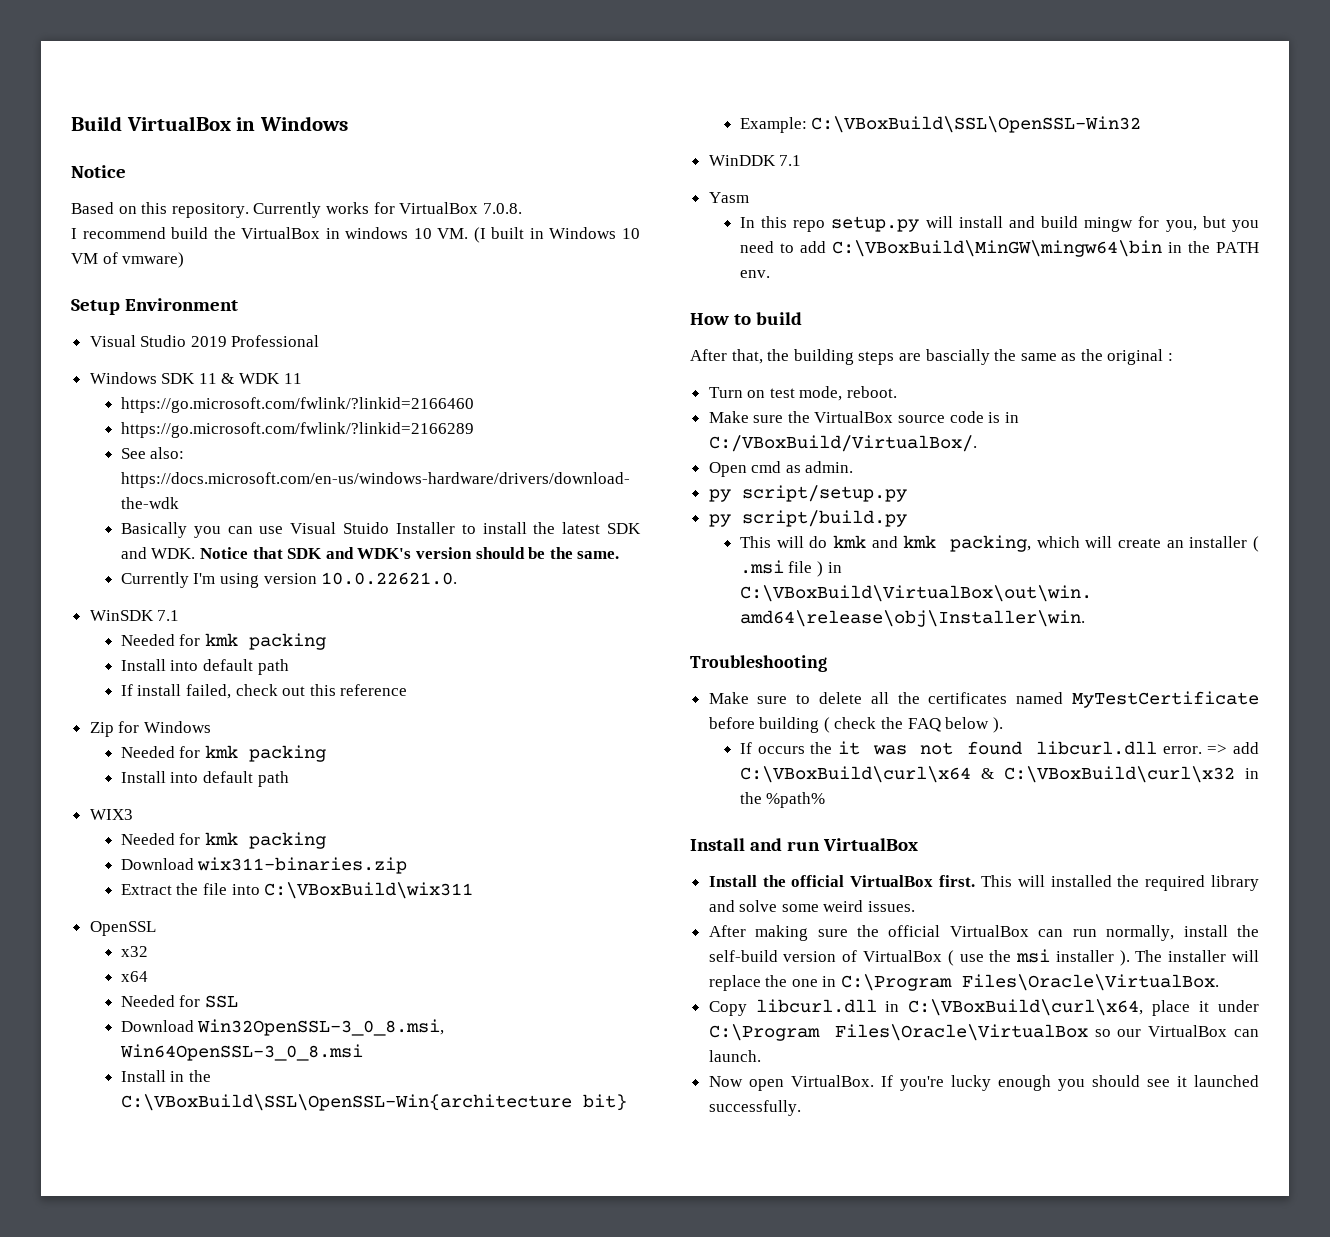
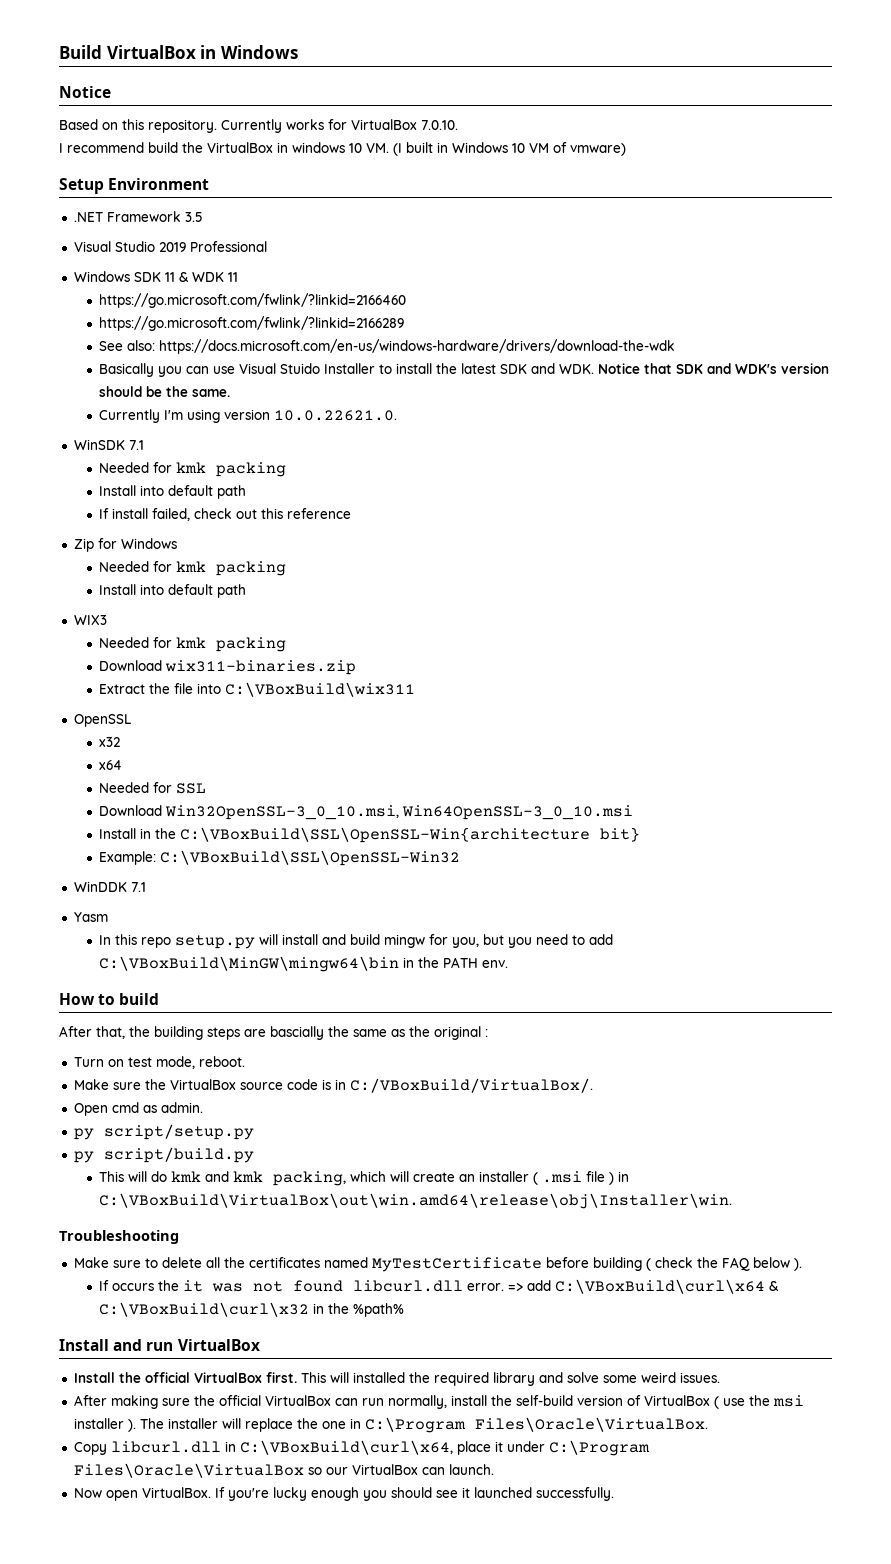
[482,203,522,214] 7.0.8. -> [421,120,458,130] 7.0.10.
(239, 304) none -> [73,211,203,222] // .NET Framework 3.5
[197,1019,445,1036] [119,1044,363,1061] Win32OpenSSL-3_0_8.msi, Win64OpenSSL-3_0_8.msi -> [164,805,633,820] Win32OpenSSL-3_0_10.msi, Win64OpenSSL-3_0_10.msi

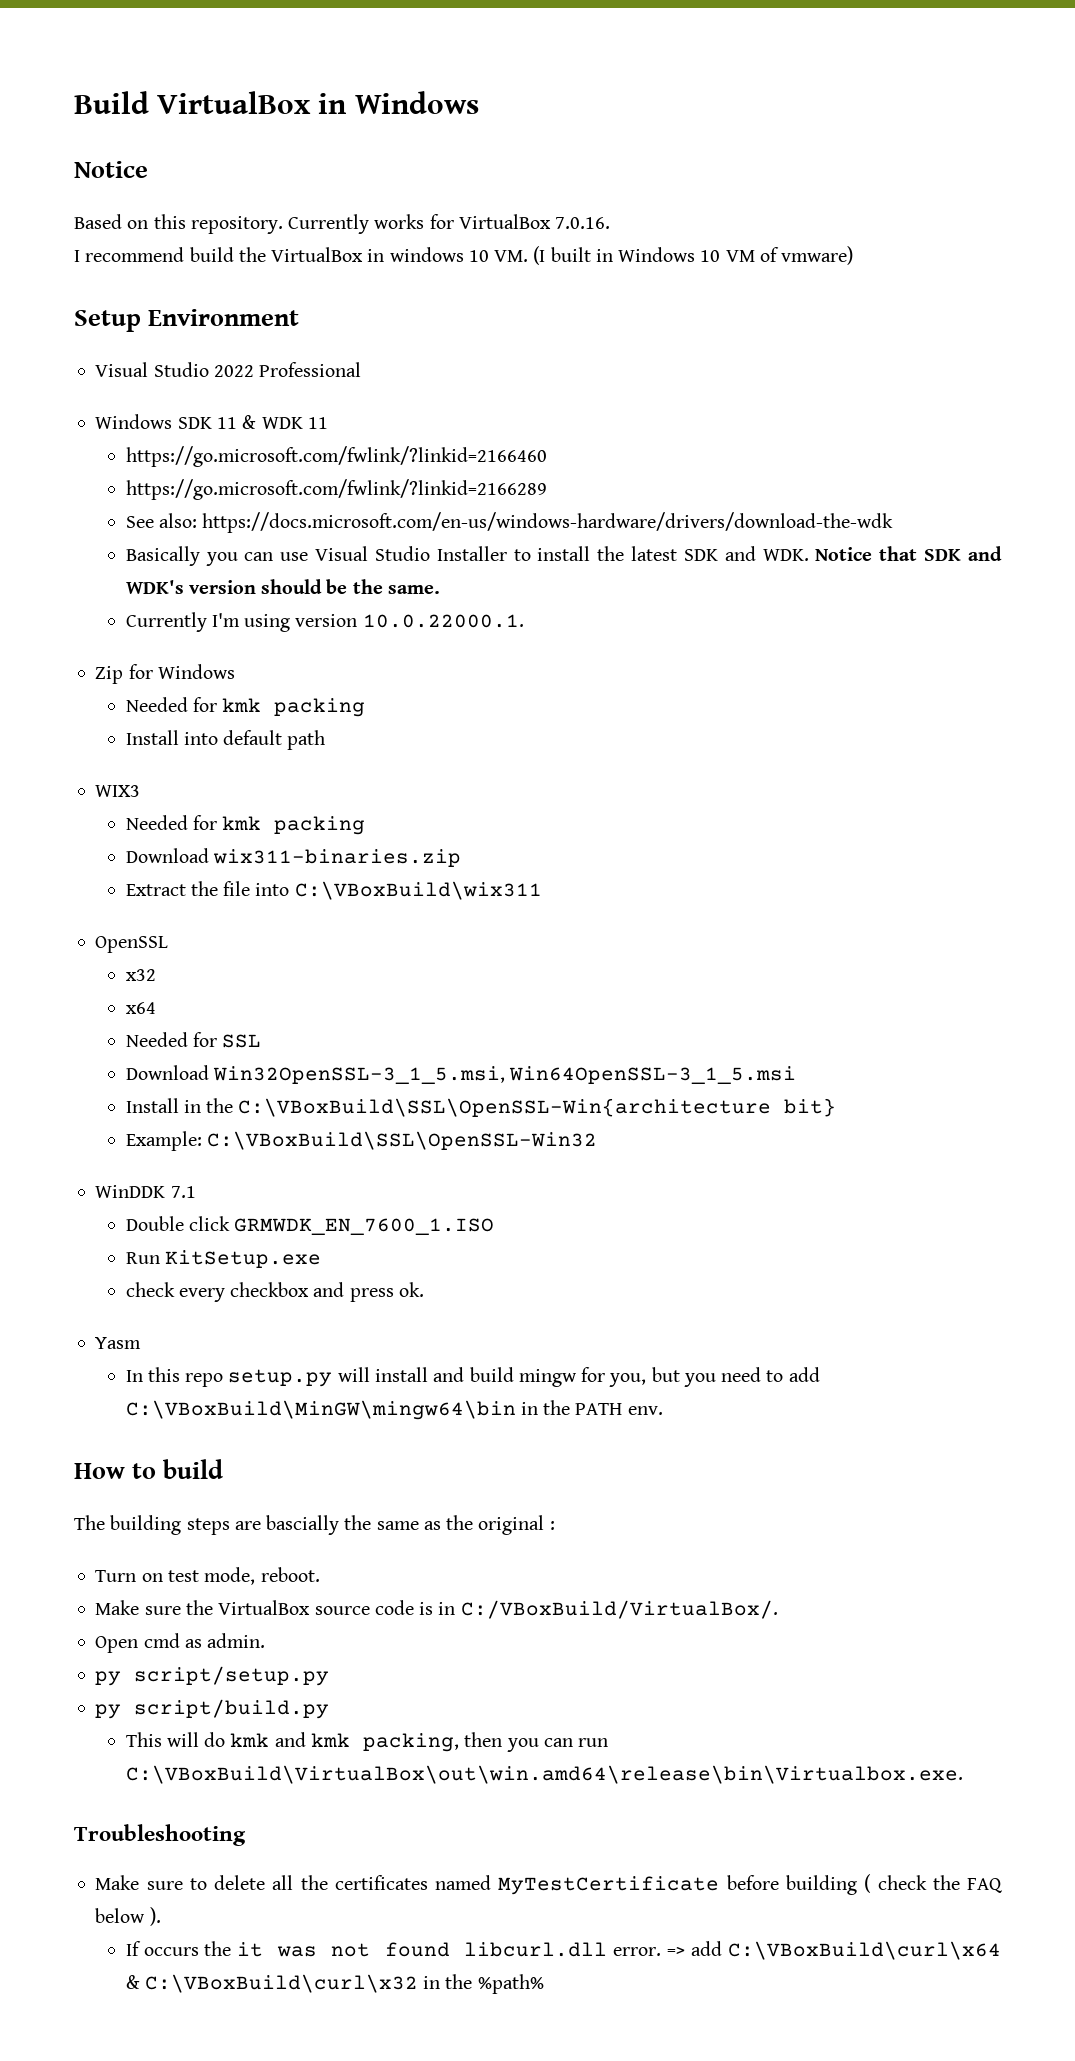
[421,120,458,130] 7.0.10. -> [555,217,611,229] 7.0.16.
[73,211,203,222] [73,241,186,252] // .NET Framework 3.5 // Visual Studio 2019 -> [95,362,254,377] // Visual Studio 2022
[279,363,320,374] Stuido -> [374,546,430,561] Studio
[273,410,397,421] [73,439,144,450] [98,462,286,477] [98,485,246,499] [98,508,351,521] 10.0.22621.0. // WinSDK 7.1 // Needed for kmk packing // Install into default path // If install failed, check out this reference -> [362,614,524,628] 10.0.22000.1.
[164,805,633,820] Win32OpenSSL-3_0_10.msi, Win64OpenSSL-3_0_10.msi -> [212,1066,797,1084] Win32OpenSSL-3_1_5.msi, Win64OpenSSL-3_1_5.msi
(146, 887) none -> [125,1216,495,1235] [125,1250,321,1268] [125,1282,424,1302] // Double click GRMWDK_EN_7600_1.ISO // Run KitSetup.exe // check every checkbox and press ok.
[59,1026,150,1039] After that, the -> [74,1515,105,1530] The
[349,1171,629,1185] [98,1193,732,1209] which will create an installer ( .msi file ) in C:\VBoxBuild\VirtualBox\out\win.amd64\release\obj\Installer\win. -> [464,1732,609,1752] [125,1765,963,1784] then you can run C:\VBoxBuild\VirtualBox\out\win.amd64\release\bin\Virtualbox.exe.
[59,1339,260,1351] [73,1372,720,1386] [73,1395,804,1409] [73,1417,708,1433] [73,1440,650,1456] [73,1463,494,1478] [73,1487,614,1501] // Install and run VirtualBox // Install the official VirtualBox first. This will installed the required library and solve some weird issues. // After making sure the official VirtualBox can run normally, install the self-build version of VirtualBox ( use the msi installer ). The installer will replace the one in C:\Program Files\Oracle\VirtualBox. // Copy libcurl.dll in C:\VBoxBuild\curl\x64, place it under C:\Program Files\Oracle\VirtualBox so our VirtualBox can launch. // Now open VirtualBox. If you're lucky enough you should see it launched successfully. -> (544, 1984) none

